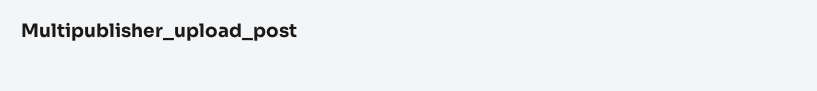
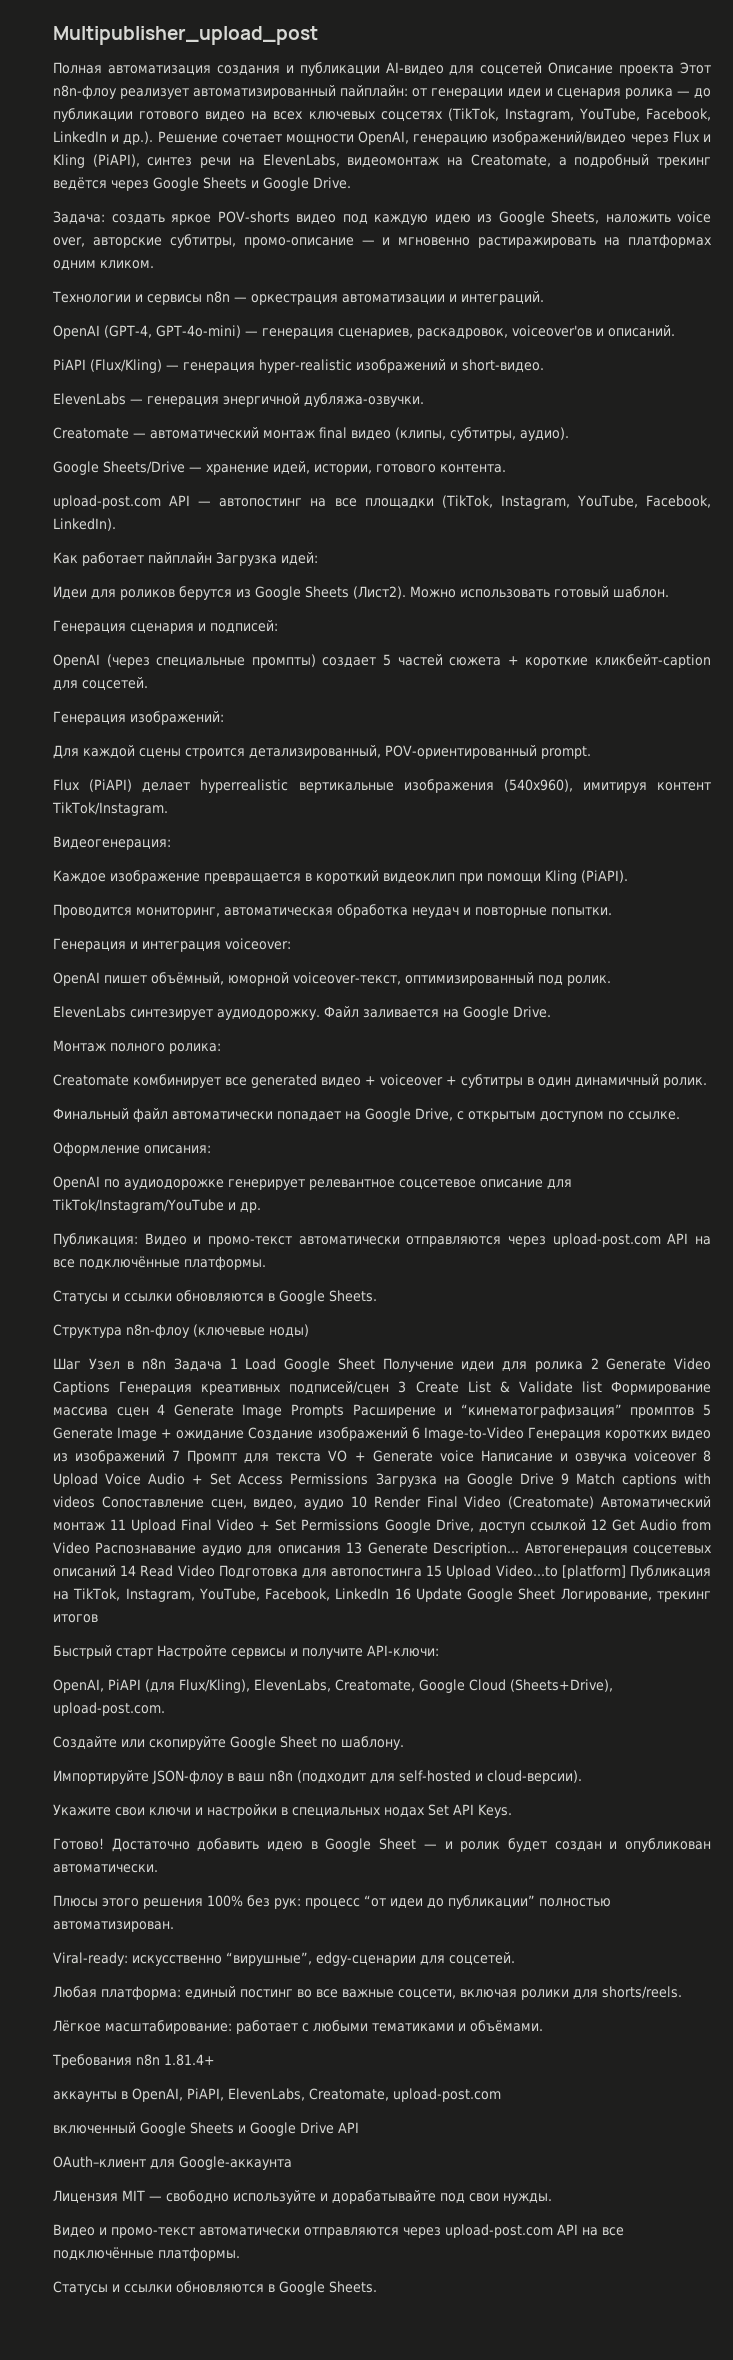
(297, 31) none -> [53,62,711,76] [53,85,711,99] [53,108,712,122] [53,131,711,145] [53,154,712,168] [53,177,351,191] [53,211,711,225] [53,234,713,248] [53,260,154,270] [52,291,544,305] [53,325,675,339] [53,359,544,373] [53,393,424,407] [53,427,569,441] [53,461,506,475] [53,495,712,509] [53,518,116,531] [53,552,318,566] [53,586,669,600] [53,620,278,634] [53,654,712,668] [53,677,148,690] [53,711,224,725] [53,745,591,759] [53,779,711,793] [52,802,168,816] [53,836,171,850] [53,870,628,884] [53,904,612,918] [53,938,291,952] [53,972,611,986] [53,1006,551,1020] [53,1040,221,1054] [53,1074,707,1088] [53,1108,680,1122] [53,1142,211,1156] [53,1176,572,1190] [52,1199,261,1213] [53,1233,711,1247] [53,1256,266,1270] [53,1290,377,1304] [53,1324,309,1338] [53,1358,712,1372] [53,1381,711,1395] [53,1404,712,1418] [53,1427,712,1441] [53,1450,711,1464] [53,1473,711,1487] [53,1496,711,1510] [53,1519,712,1533] [53,1542,713,1556] [53,1565,711,1579] [53,1588,711,1602] [53,1614,98,1623] [53,1645,439,1659] [53,1679,613,1693] [53,1702,165,1716] [53,1736,404,1750] [53,1770,582,1784] [53,1804,512,1818] [53,1838,711,1852] [53,1864,158,1873] [53,1895,611,1909] [53,1921,174,1932] [53,1952,515,1966] [53,1986,682,2000] [53,2020,543,2034] [52,2054,215,2068] [53,2088,501,2102] [53,2122,359,2136] [53,2156,292,2170] [53,2190,552,2204] [53,2224,624,2238] [53,2247,240,2261] [53,2281,377,2295] // Полная автоматизация создания и публикации AI‑видео для соцсетей Описание проекта Этот n8n-флоу реализует автоматизированный пайплайн: от генерации идеи и сценария ролика — до публикации готового видео на всех ключевых соцсетях (TikTok, Instagram, YouTube, Facebook, LinkedIn и др.). Решение сочетает мощности OpenAI, генерацию изображений/видео через Flux и Kling (PiAPI), синтез речи на ElevenLabs, видеомонтаж на Creatomate, а подробный трекинг ведётся через Google Sheets и Google Drive. // Задача: создать яркое POV‑shorts видео под каждую идею из Google Sheets, наложить voice over, авторские субтитры, промо‑описание — и мгновенно растиражировать на платформах одним кликом. // Технологии и сервисы n8n — оркестрация автоматизации и интеграций. // OpenAI (GPT‑4, GPT‑4o‑mini) — генерация сценариев, раскадровок, voiceover'ов и описаний. // PiAPI (Flux/Kling) — генерация hyper-realistic изображений и short‑видео. // ElevenLabs — генерация энергичной дубляжа-озвучки. // Creatomate — автоматический монтаж final видео (клипы, субтитры, аудио). // Google Sheets/Drive — хранение идей, истории, готового контента. // upload-post.com API — автопостинг на все площадки (TikTok, Instagram, YouTube, Facebook, LinkedIn). // Как работает пайплайн Загрузка идей: // Идеи для роликов берутся из Google Sheets (Лист2). Можно использовать готовый шаблон. // Генерация сценария и подписей: // OpenAI (через специальные промпты) создает 5 частей сюжета + короткие кликбейт‑caption для соцсетей. // Генерация изображений: // Для каждой сцены строится детализированный, POV-ориентированный prompt. // Flux (PiAPI) делает hyperrealistic вертикальные изображения (540x960), имитируя контент TikTok/Instagram. // Видеогенерация: // Каждое изображение превращается в короткий видеоклип при помощи Kling (PiAPI). // Проводится мониторинг, автоматическая обработка неудач и повторные попытки. // Генерация и интеграция voiceover: // OpenAI пишет объёмный, юморной voiceover-текст, оптимизированный под ролик. // ElevenLabs синтезирует аудиодорожку. Файл заливается на Google Drive. // Монтаж полного ролика: // Creatomate комбинирует все generated видео + voiceover + субтитры в один динамичный ролик. // Финальный файл автоматически попадает на Google Drive, с открытым доступом по ссылке. // Оформление описания: // OpenAI по аудиодорожке генерирует релевантное соцсетевое описание для TikTok/Instagram/YouTube и др. // Публикация: Видео и промо‑текст автоматически отправляются через upload-post.com API на все подключённые платформы. // Статусы и ссылки обновляются в Google Sheets. // Структура n8n-флоу (ключевые ноды) // Шаг Узел в n8n Задача 1 Load Google Sheet Получение идеи для ролика 2 Generate Video Captions Генерация креативных подписей/сцен 3 Create List & Validate list Формирование массива сцен 4 Generate Image Prompts Расширение и “кинематографизация” промптов 5 Generate Image + ожидание Создание изображений 6 Image-to-Video Генерация коротких видео из изображений 7 Промпт для текста VO + Generate voice Написание и озвучка voiceover 8 Upload Voice Audio + Set Access Permissions Загрузка на Google Drive 9 Match captions with videos Сопоставление сцен, видео, аудио 10 Render Final Video (Creatomate) Автоматический монтаж 11 Upload Final Video + Set Permissions Google Drive, доступ ссылкой 12 Get Audio from Video Распознавание аудио для описания 13 Generate Description... Автогенерация соцсетевых описаний 14 Read Video Подготовка для автопостинга 15 Upload Video...to [platform] Публикация на TikTok, Instagram, YouTube, Facebook, LinkedIn 16 Update Google Sheet Логирование, трекинг итогов // Быстрый старт Настройте сервисы и получите API-ключи: // OpenAI, PiAPI (для Flux/Kling), ElevenLabs, Creatomate, Google Cloud (Sheets+Drive), upload-post.com. // Создайте или скопируйте Google Sheet по шаблону. // Импортируйте JSON-флоу в ваш n8n (подходит для self-hosted и cloud-версии). // Укажите свои ключи и настройки в специальных нодах Set API Keys. // Готово! Достаточно добавить идею в Google Sheet — и ролик будет создан и опубликован автоматически. // Плюсы этого решения 100% без рук: процесс “от идеи до публикации” полностью автоматизирован. // Viral-ready: искусственно “вирушные”, edgy-сценарии для соцсетей. // Любая платформа: единый постинг во все важные соцсети, включая ролики для shorts/reels. // Лёгкое масштабирование: работает с любыми тематиками и объёмами. // Требования n8n 1.81.4+ // аккаунты в OpenAI, PiAPI, ElevenLabs, Creatomate, upload-post.com // включенный Google Sheets и Google Drive API // OAuth–клиент для Google-аккаунта // Лицензия MIT — свободно используйте и дорабатывайте под свои нужды. // Видео и промо‑текст автоматически отправляются через upload-post.com API на все подключённые платформы. // Статусы и ссылки обновляются в Google Sheets.

